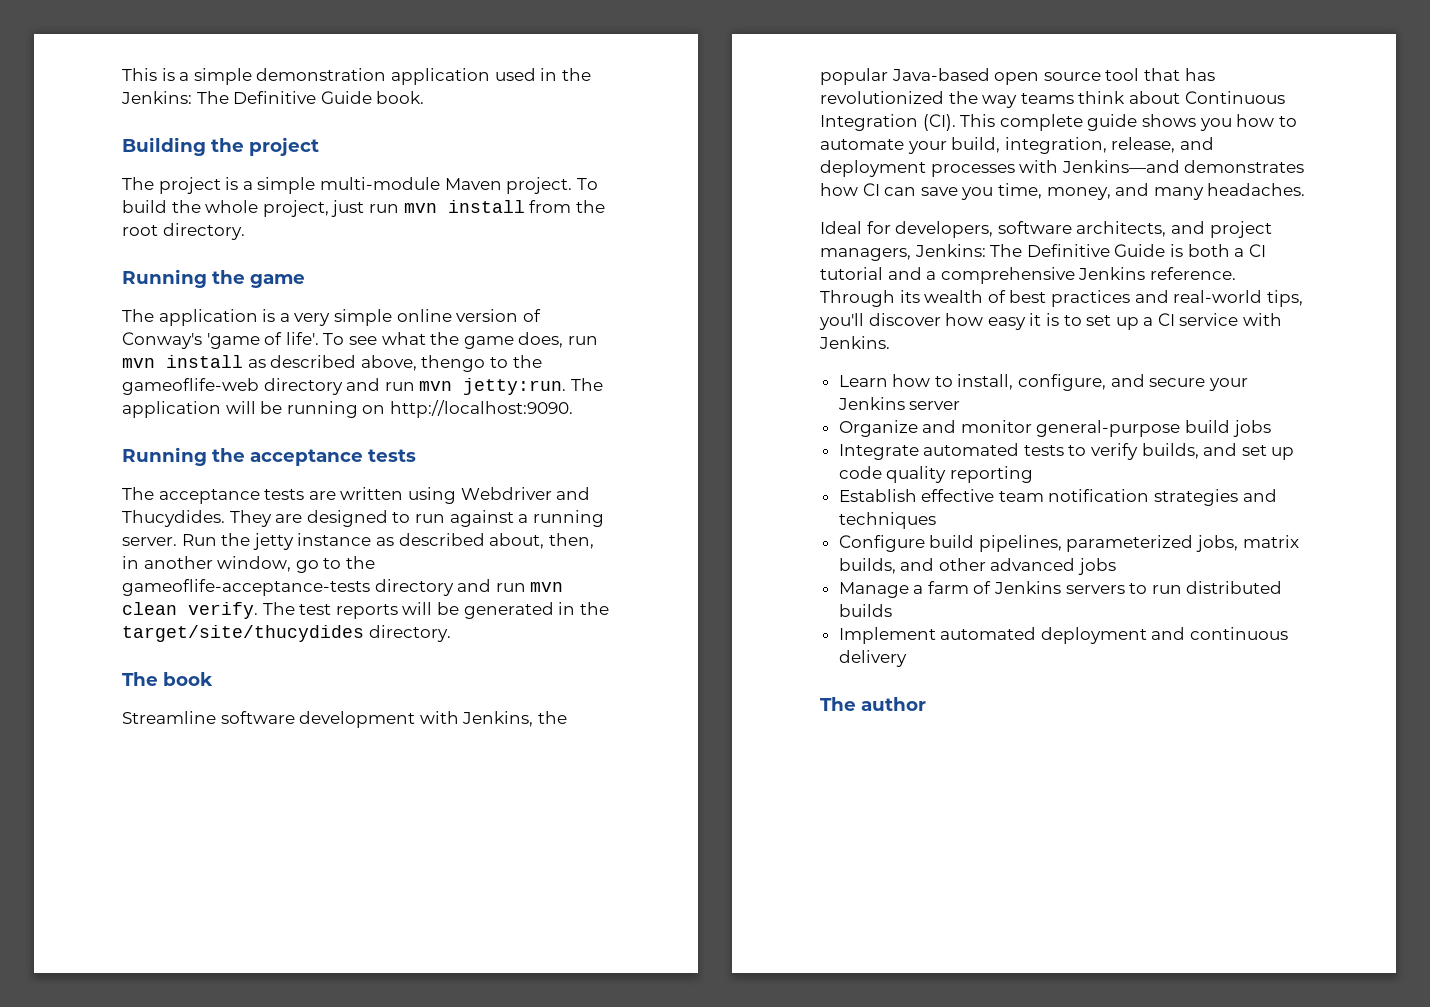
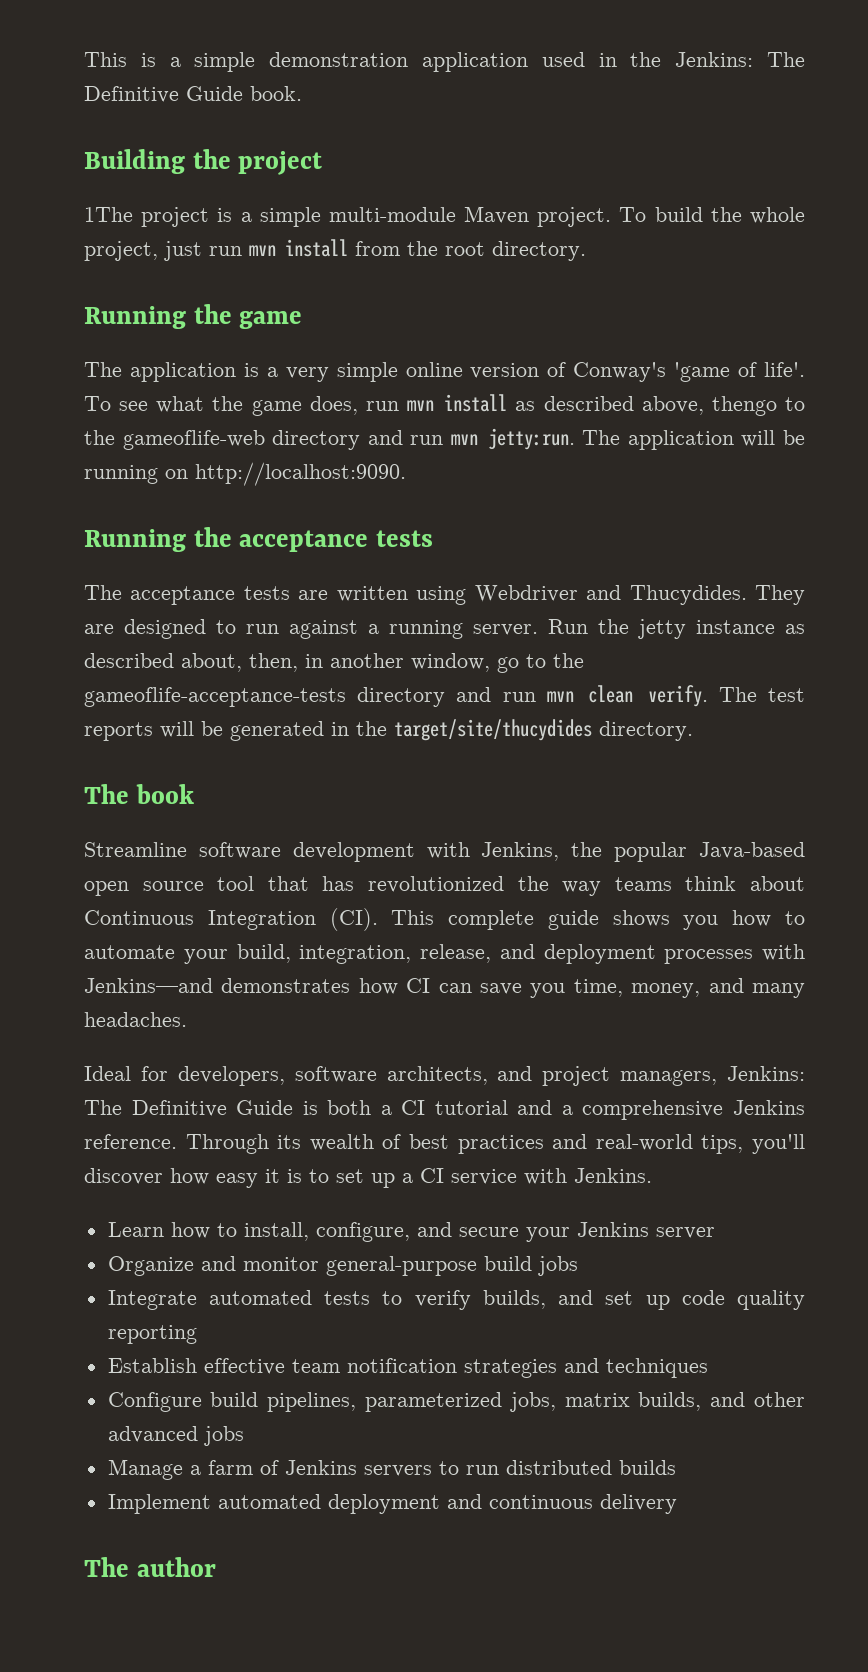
[122,177,154,190] The -> [84,207,133,222] 1The

